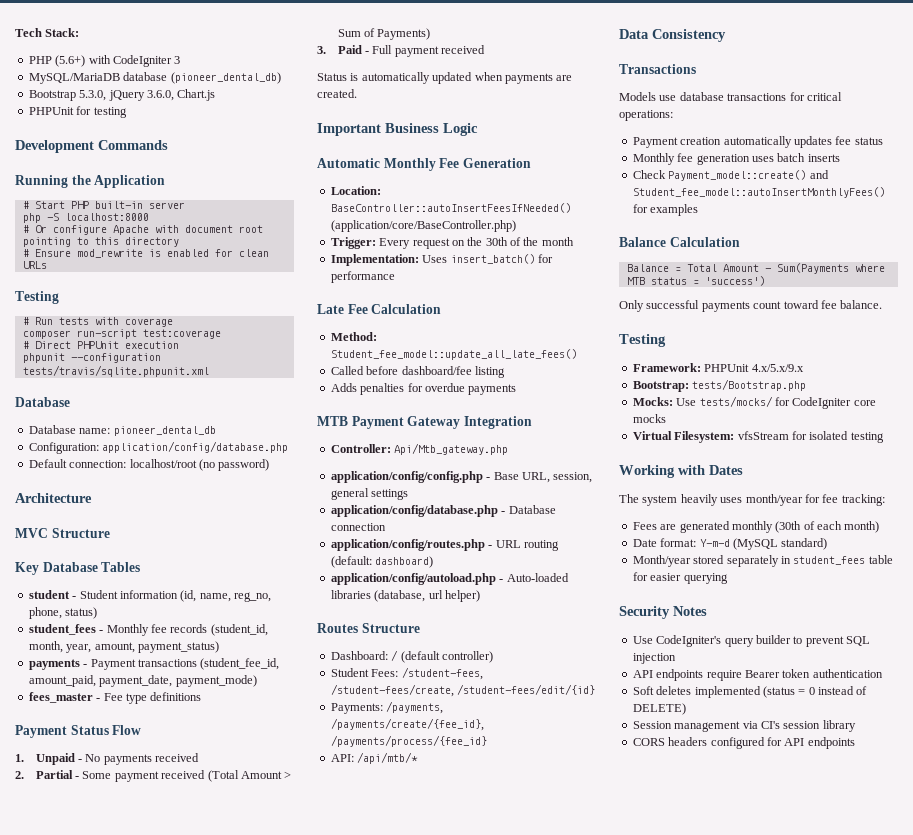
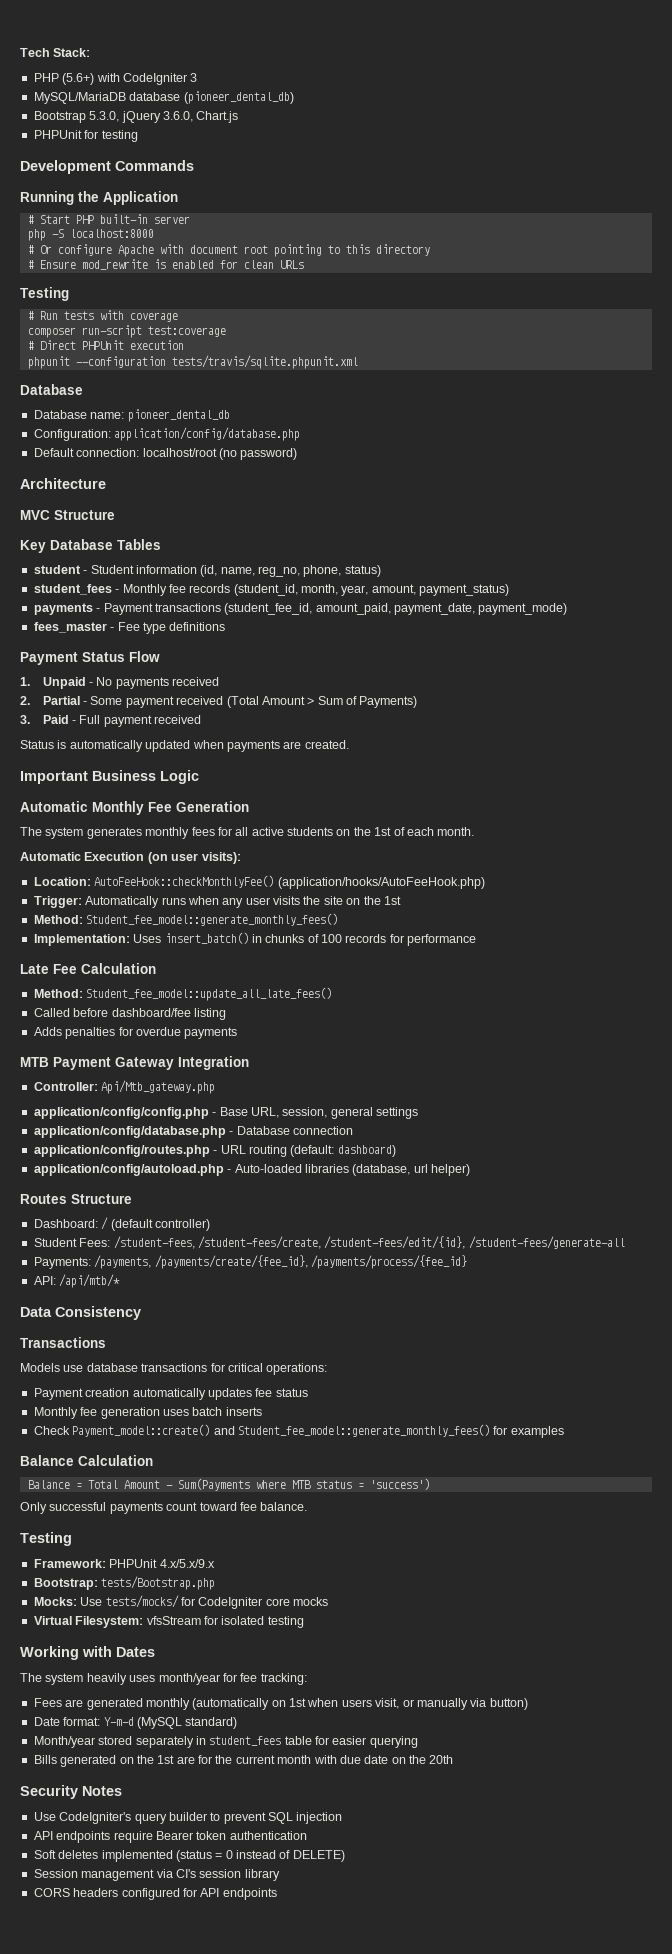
(531, 163) none -> [20,827,475,839] [20,852,241,864] // The system generates monthly fees for all active students on the 1st of each month. // Automatic Execution (on user visits):
[330,203,571,213] [330,220,516,232] BaseController::autoInsertFeesIfNeeded() (application/core/BaseController.php) -> [94,875,485,889] AutoFeeHook::checkMonthlyFee() (application/hooks/AutoFeeHook.php)
[379,237,574,249] [330,254,535,266] Every request on the 30th of the month // Implementation: Uses insert_batch() -> [85,896,401,908] [33,913,339,926] [33,932,387,946] Automatically runs when any user visits the site on the 1st // Method: Student_fee_model::generate_monthly_fees() // Implementation: Uses insert_batch() in chunks of 100 records
[457,684,596,695] /student-fees/edit/{id} -> [324,1236,625,1249] /student-fees/edit/{id}, /student-fees/generate-all
[632,187,885,198] Student_fee_model::autoInsertMonthlyFees() -> [237,1424,490,1437] Student_fee_model::generate_monthly_fees()
[775,521,880,533] (30th of each month) -> [192,1698,528,1710] (automatically on 1st when users visit, or manually via button)
(728, 578) none -> [33,1755,454,1767] // Bills generated on the 1st are for the current month with due date on the 20th

